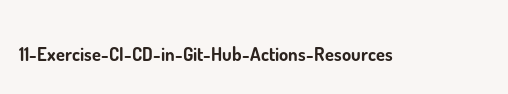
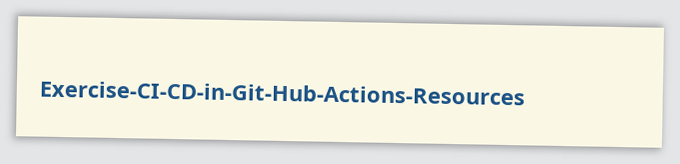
[19,46,393,61] 11-Exercise-CI-CD-in-Git-Hub-Actions-Resources -> [39,80,525,106] Exercise-CI-CD-in-Git-Hub-Actions-Resources

